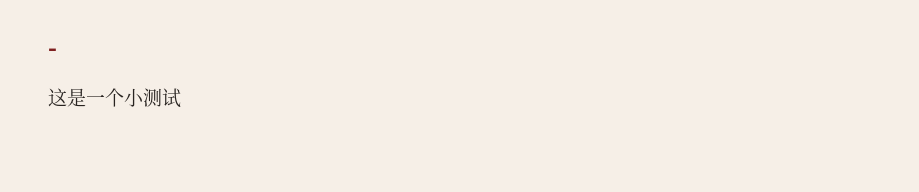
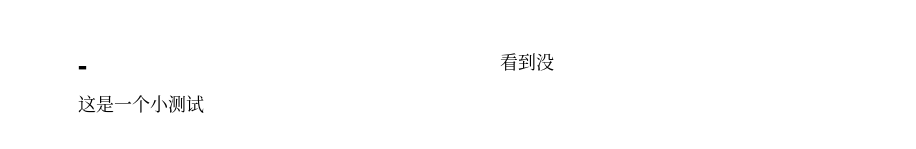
(181, 98) none -> [500,53,554,71] // 看到没

